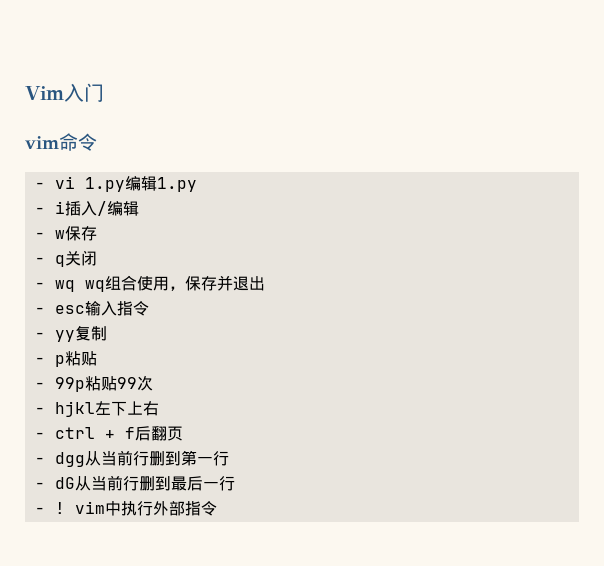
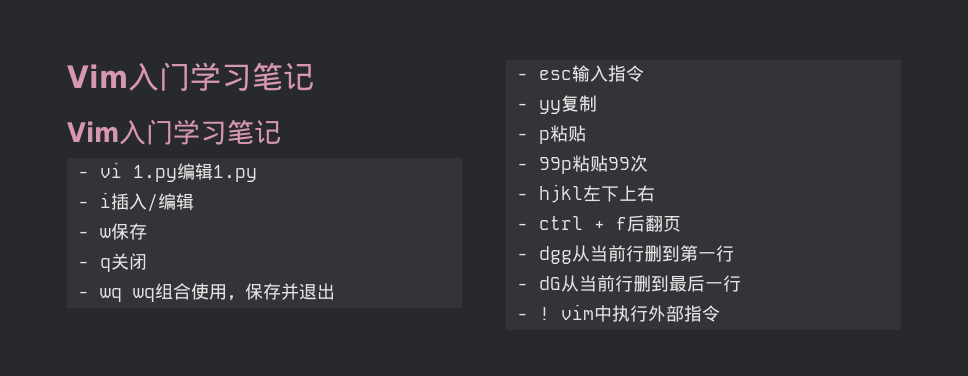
[25,83,104,102] [25,133,97,151] Vim入门 // vim命令 -> [67,62,314,91] [67,119,281,145] Vim入门学习笔记 // Vim入门学习笔记

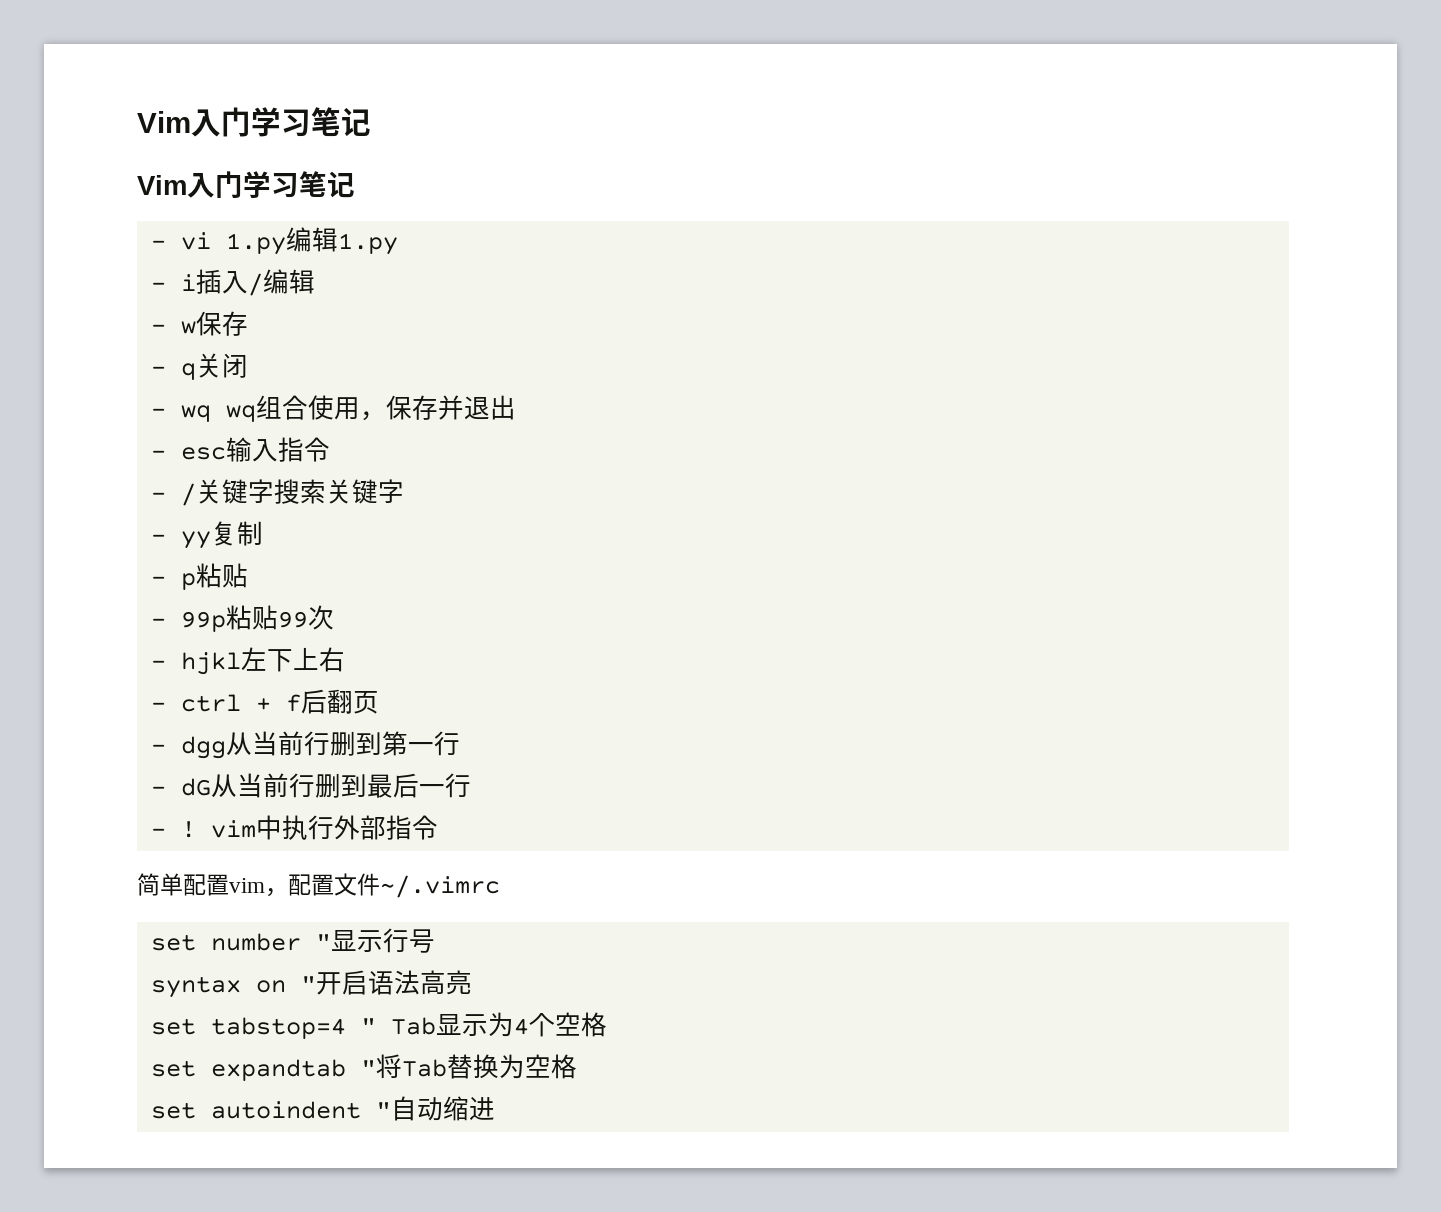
(644, 73) none -> [150,479,404,506] // - /关键字搜索关键字
(720, 313) none -> [137,873,500,898] [150,928,435,953] [150,970,472,998] [150,1012,607,1039] [150,1054,577,1081] [150,1096,495,1121] // 简单配置vim，配置文件~/.vimrc // set number "显示行号 // syntax on "开启语法高亮 // set tabstop=4 " Tab显示为4个空格 // set expandtab "将Tab替换为空格 // set autoindent "自动缩进

